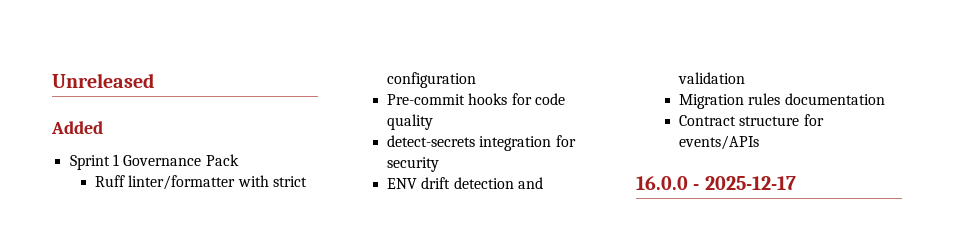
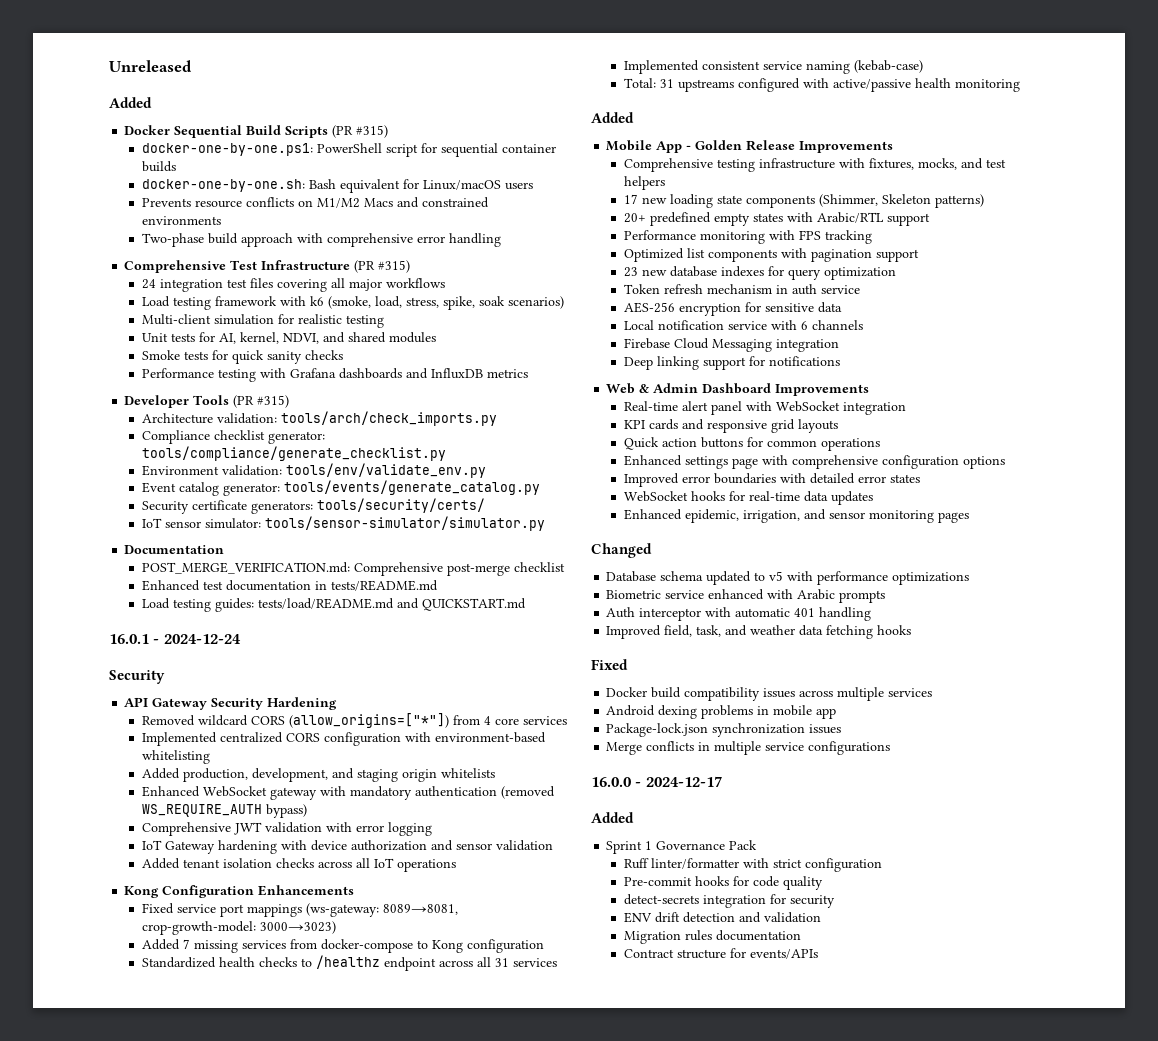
(103, 127) none -> [124,125,389,138] [141,143,556,157] [141,161,176,172] [141,179,533,193] [141,197,489,208] [141,216,221,225] [141,233,501,247] [124,260,411,273] [141,278,445,292] [141,296,564,310] [141,314,384,328] [141,332,436,344] [141,350,343,364] [141,368,528,382] [124,395,290,408] [141,411,497,426] [141,430,325,444] [141,446,446,461] [141,463,486,478] [141,480,540,496] [141,498,485,514] [141,516,545,531] [124,545,225,554] [141,562,565,576] [141,580,438,591] [141,598,526,612] [109,634,241,644] [109,670,165,684] [124,697,338,710] [141,713,567,728] [141,732,546,746] [141,750,210,764] [141,768,495,782] [141,786,555,800] [141,804,307,818] [141,822,432,836] [141,840,553,854] [141,858,456,872] [124,885,355,898] [141,903,458,917] [141,921,336,935] [141,939,544,953] [141,955,557,971] [623,60,923,74] [623,78,1020,92] [591,112,634,123] [606,140,894,153] [623,158,1006,172] [623,176,665,190] [623,194,984,208] [623,212,930,226] [623,230,872,244] [623,248,919,262] [623,266,896,280] [623,284,860,295] [623,302,842,316] [623,320,863,330] [623,338,839,352] [623,356,840,370] [606,383,870,396] [623,401,906,415] [623,419,838,433] [623,437,880,451] [623,455,1005,469] [623,473,920,487] [623,491,873,505] [623,509,969,523] [591,543,652,558] [606,571,970,585] [606,589,886,603] [606,607,872,621] [606,625,912,639] [591,659,628,670] [606,687,933,701] [606,705,837,719] [606,723,842,737] [606,741,891,755] [591,776,722,787] [591,812,634,823] // Docker Sequential Build Scripts (PR #315) // docker-one-by-one.ps1: PowerShell script for sequential container builds // docker-one-by-one.sh: Bash equivalent for Linux/macOS users // Prevents resource conflicts on M1/M2 Macs and constrained environments // Two-phase build approach with comprehensive error handling // Comprehensive Test Infrastructure (PR #315) // 24 integration test files covering all major workflows // Load testing framework with k6 (smoke, load, stress, spike, soak scenarios) // Multi-client simulation for realistic testing // Unit tests for AI, kernel, NDVI, and shared modules // Smoke tests for quick sanity checks // Performance testing with Grafana dashboards and InfluxDB metrics // Developer Tools (PR #315) // Architecture validation: tools/arch/check_imports.py // Compliance checklist generator: tools/compliance/generate_checklist.py // Environment validation: tools/env/validate_env.py // Event catalog generator: tools/events/generate_catalog.py // Security certificate generators: tools/security/certs/ // IoT sensor simulator: tools/sensor-simulator/simulator.py // Documentation // POST_MERGE_VERIFICATION.md: Comprehensive post-merge checklist // Enhanced test documentation in tests/README.md // Load testing guides: tests/load/README.md and QUICKSTART.md // 16.0.1 - 2024-12-24 // Security // API Gateway Security Hardening // Removed wildcard CORS (allow_origins=["*"]) from 4 core services // Implemented centralized CORS configuration with environment-based whitelisting // Added production, development, and staging origin whitelists // Enhanced WebSocket gateway with mandatory authentication (removed WS_REQUIRE_AUTH bypass) // Comprehensive JWT validation with error logging // IoT Gateway hardening with device authorization and sensor validation // Added tenant isolation checks across all IoT operations // Kong Configuration Enhancements // Fixed service port mappings (ws-gateway: 8089→8081, crop-growth-model: 3000→3023) // Added 7 missing services from docker-compose to Kong configuration // Standardized health checks to /healthz endpoint across all 31 services // Implemented consistent service naming (kebab-case) // Total: 31 upstreams configured with active/passive health monitoring // Added // Mobile App - Golden Release Improvements // Comprehensive testing infrastructure with fixtures, mocks, and test helpers // 17 new loading state components (Shimmer, Skeleton patterns) // 20+ predefined empty states with Arabic/RTL support // Performance monitoring with FPS tracking // Optimized list components with pagination support // 23 new database indexes for query optimization // Token refresh mechanism in auth service // AES-256 encryption for sensitive data // Local notification service with 6 channels // Firebase Cloud Messaging integration // Deep linking support for notifications // Web & Admin Dashboard Improvements // Real-time alert panel with WebSocket integration // KPI cards and responsive grid layouts // Quick action buttons for common operations // Enhanced settings page with comprehensive configuration options // Improved error boundaries with detailed error states // WebSocket hooks for real-time data updates // Enhanced epidemic, irrigation, and sensor monitoring pages // Changed // Database schema updated to v5 with performance optimizations // Biometric service enhanced with Arabic prompts // Auth interceptor with automatic 401 handling // Improved field, task, and weather data fetching hooks // Fixed // Docker build compatibility issues across multiple services // Android dexing problems in mobile app // Package-lock.json synchronization issues // Merge conflicts in multiple service configurations // 16.0.0 - 2024-12-17 // Added
[636,176,796,190] // 16.0.0 - 2025-12-17 -> (818, 954) none

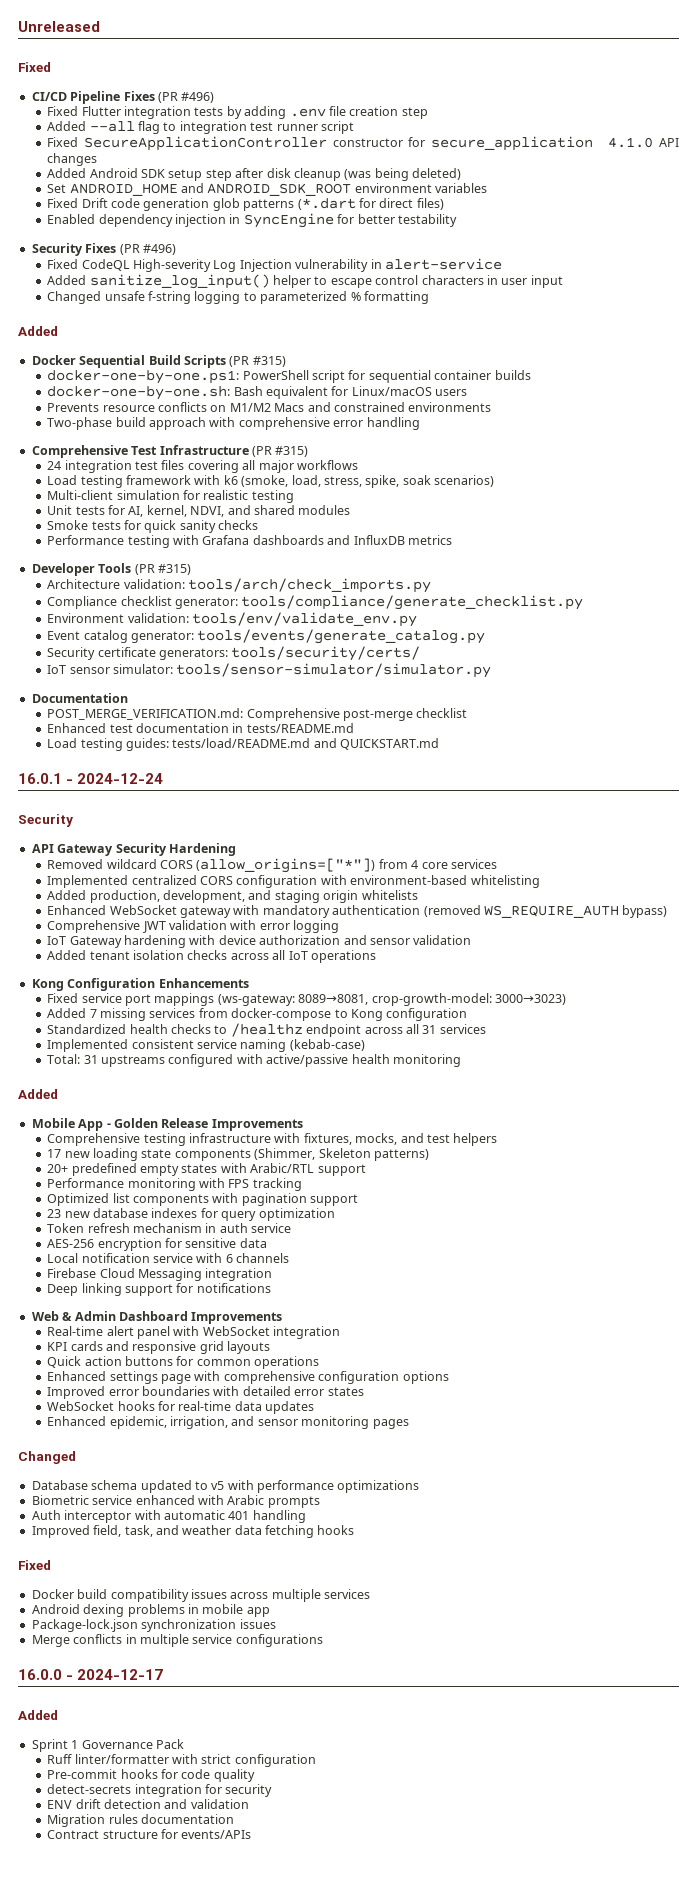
(192, 66) none -> [18,62,51,72] [31,91,215,104] [47,106,428,119] [47,121,354,134] [47,136,679,151] [47,153,98,166] [47,168,462,181] [47,183,488,196] [47,198,444,211] [47,213,457,228] [31,243,176,256] [47,258,502,272] [47,274,563,289] [47,291,429,304] // Fixed // CI/CD Pipeline Fixes (PR #496) // Fixed Flutter integration tests by adding .env file creation step // Added --all flag to integration test runner script // Fixed SecureApplicationController constructor for secure_application 4.1.0 API changes // Added Android SDK setup step after disk cleanup (was being deleted) // Set ANDROID_HOME and ANDROID_SDK_ROOT environment variables // Fixed Drift code generation glob patterns (*.dart for direct files) // Enabled dependency injection in SyncEngine for better testability // Security Fixes (PR #496) // Fixed CodeQL High-severity Log Injection vulnerability in alert-service // Added sanitize_log_input() helper to escape control characters in user input // Changed unsafe f-string logging to parameterized % formatting

